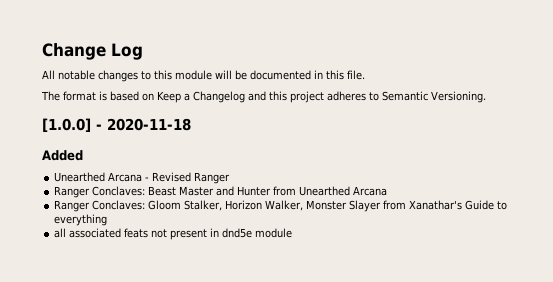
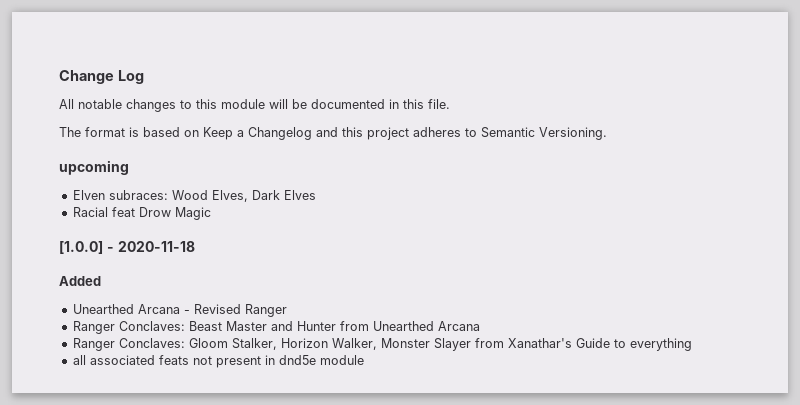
(486, 97) none -> [59,160,129,175] [72,190,316,202] [72,207,211,220] // upcoming // Elven subraces: Wood Elves, Dark Elves // Racial feat Drow Magic

